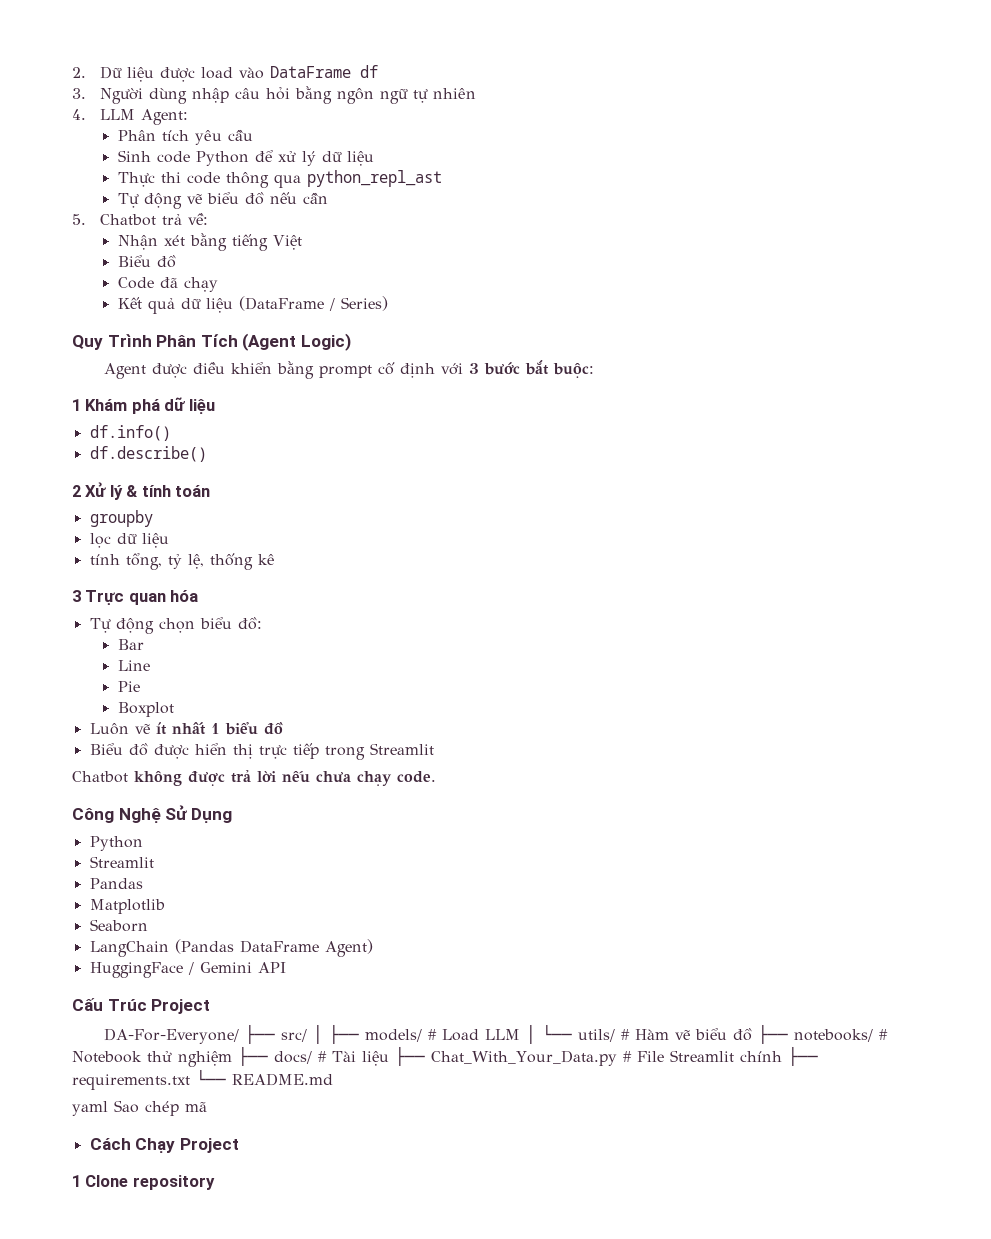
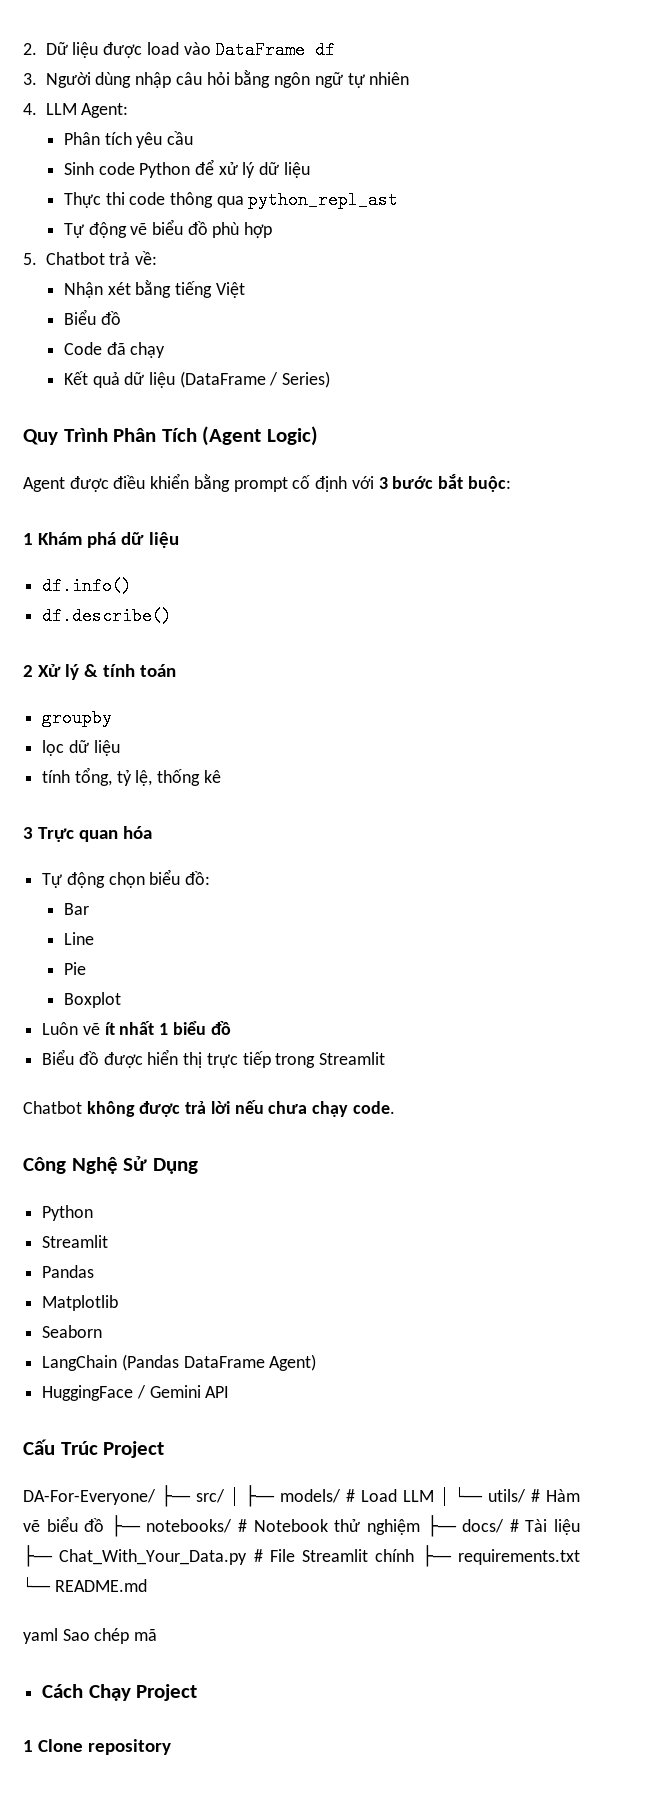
[269,192,328,204] nếu cần -> [212,222,273,238] phù hợp

